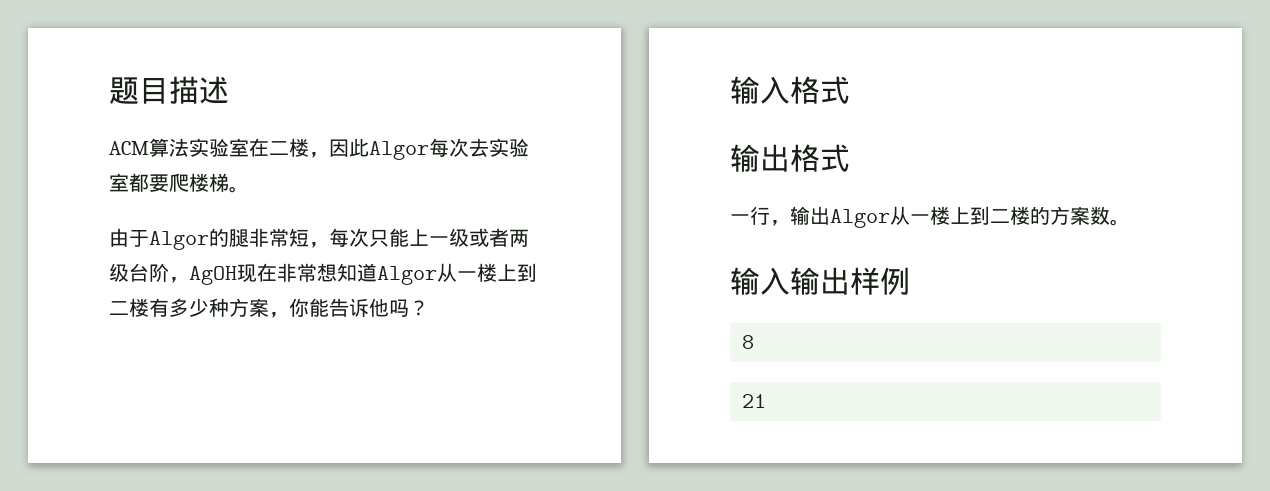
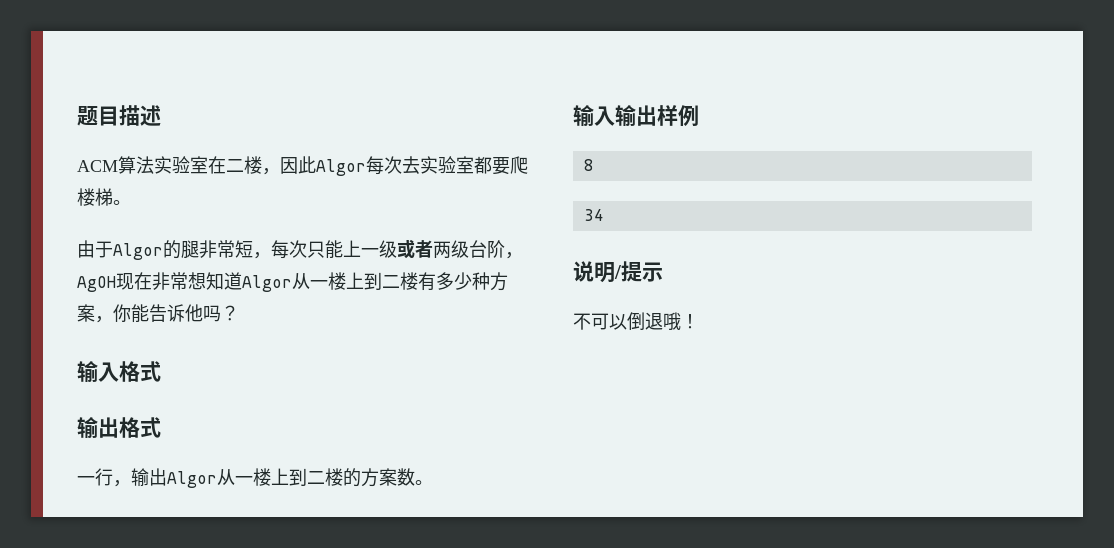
[742,394,766,408] 21 -> [583,209,604,221] [573,261,663,283] [573,312,699,330] 34 // 说明/提示 // 不可以倒退哦！

